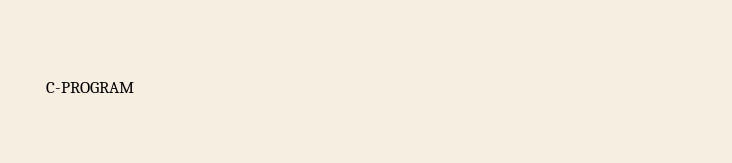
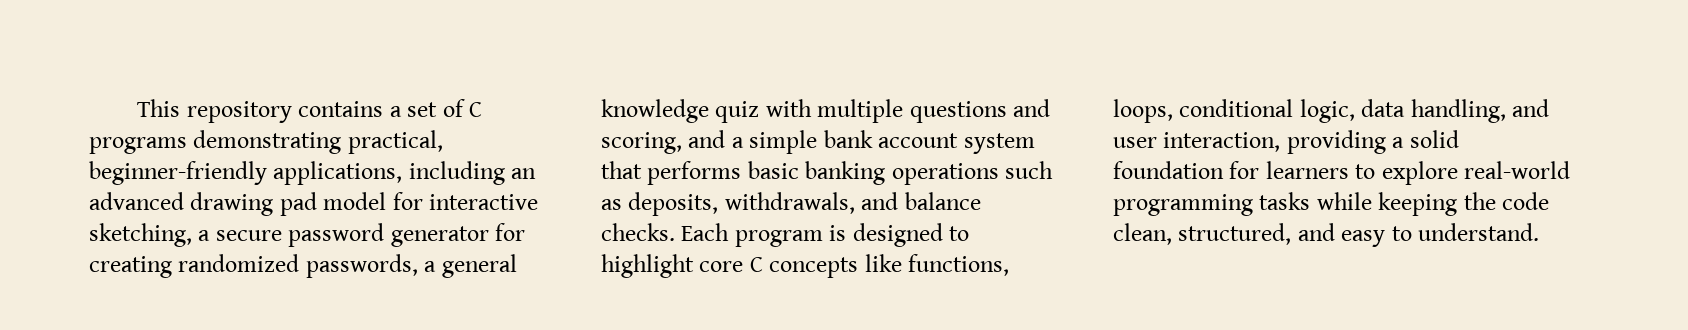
[46,82,134,93] C-PROGRAM -> [137,99,483,123] [89,130,443,154] [89,161,537,185] [89,192,539,216] [89,223,526,247] [89,254,517,278] [601,99,1051,123] [601,130,1035,154] [601,161,1054,185] [601,192,981,216] [601,223,970,247] [601,254,1010,278] [1113,99,1550,123] [1113,130,1459,154] [1113,161,1571,185] [1113,192,1550,216] [1113,223,1540,247] This repository contains a set of C programs demonstrating practical, beginner-friendly applications, including an advanced drawing pad model for interactive sketching, a secure password generator for creating randomized passwords, a general knowledge quiz with multiple questions and scoring, and a simple bank account system that performs basic banking operations such as deposits, withdrawals, and balance checks. Each program is designed to highlight core C concepts like functions, loops, conditional logic, data handling, and user interaction, providing a solid foundation for learners to explore real-world programming tasks while keeping the code clean, structured, and easy to understand.

